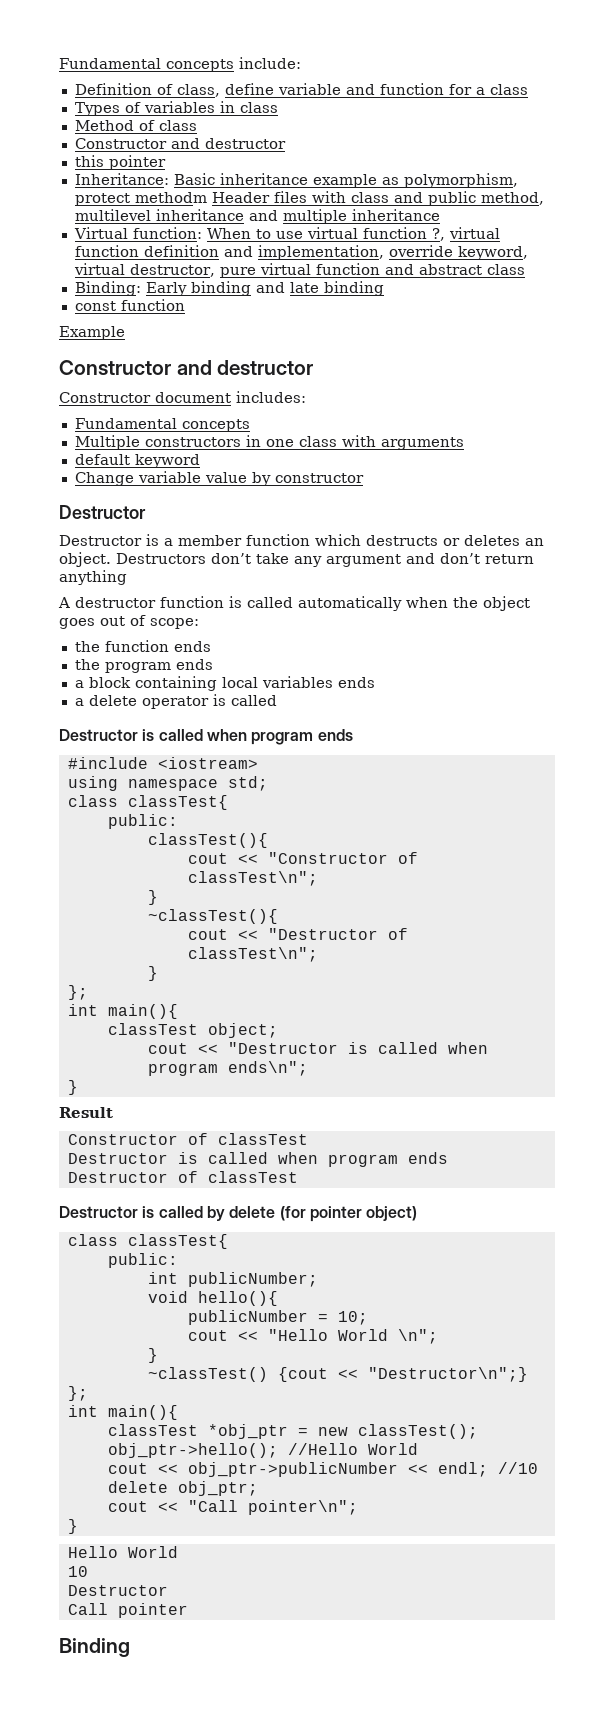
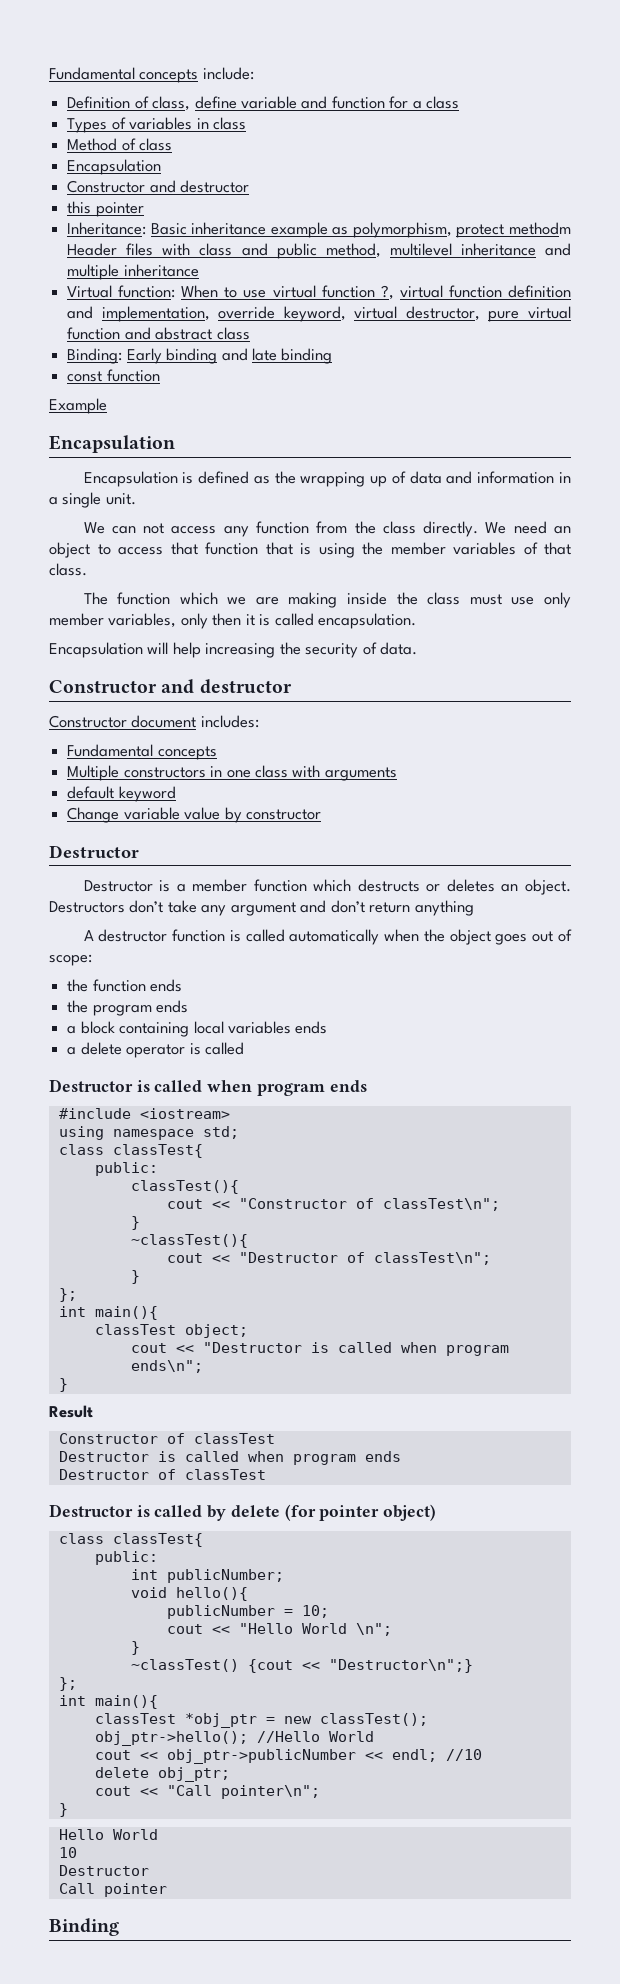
(197, 125) none -> [67,159,162,175] // Encapsulation
(125, 333) none -> [49,435,175,453] [83,471,571,487] [49,492,136,508] [83,521,571,537] [49,542,571,558] [49,563,87,576] [83,592,571,608] [49,613,417,629] [49,642,418,658] // Encapsulation // Encapsulation is defined as the wrapping up of data and information in a single unit. // We can not access any function from the class directly. We need an object to access that function that is using the member variables of that class. // The function which we are making inside the class must use only member variables, only then it is called encapsulation. // Encapsulation will help increasing the security of data.

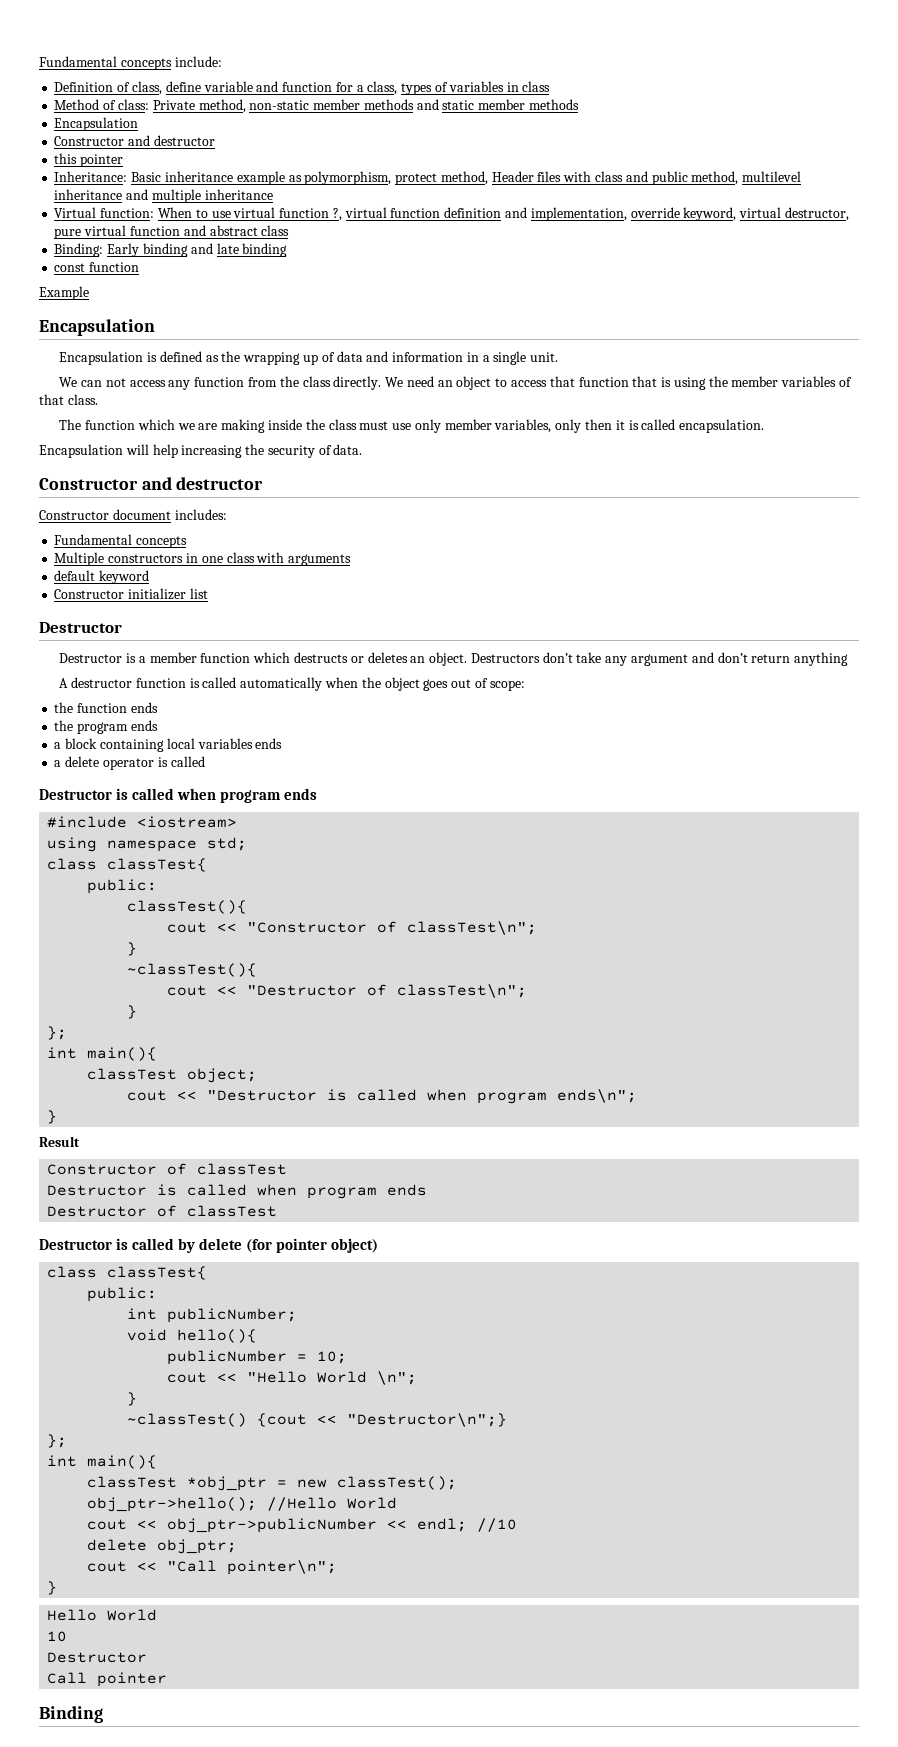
[426,96,460,109] [67,118,108,133] class // Types -> [367,81,433,95] class, types
[139,138,173,151] class -> [117,99,579,113] class: Private method, non-static member methods and static member methods
[509,222,571,235] methodm -> [440,171,488,185] method,
[67,807,321,823] Change variable value by constructor -> [54,588,208,600] Constructor initializer list

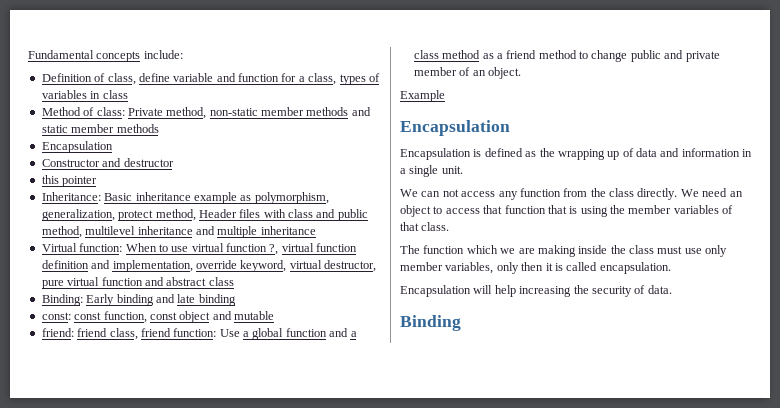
(392, 178) none -> [41,209,115,221] generalization,
[54,262,140,272] const function -> [41,311,274,323] [41,328,357,340] [413,50,720,62] [413,67,521,79] const: const function, const object and mutable // friend: friend class, friend function: Use a global function and a class method as a friend method to change public and private member of an object.
[39,477,264,490] [39,509,227,520] [54,534,188,548] [54,552,352,566] [54,570,150,584] [54,588,208,600] [39,622,122,633] [59,652,849,666] [59,677,525,691] [54,702,158,713] [54,720,158,734] [54,738,283,752] [54,756,205,770] [39,788,318,803] [47,816,238,828] [47,837,248,852] [47,858,208,872] [87,879,158,894] [127,900,248,914] [167,921,538,935] [127,942,138,956] [127,963,258,977] [167,984,528,998] [127,1005,138,1019] [47,1026,68,1040] [47,1047,158,1061] [87,1068,258,1083] [127,1089,638,1104] [47,1110,58,1124] [39,1136,80,1147] [47,1163,288,1175] [47,1184,428,1199] [47,1205,278,1217] [39,1238,379,1253] [47,1266,208,1280] [87,1287,158,1302] [127,1308,298,1323] [127,1329,258,1343] [167,1350,348,1365] [167,1371,418,1385] [127,1392,138,1406] [127,1413,508,1427] [47,1434,68,1448] [47,1455,158,1469] [87,1476,458,1491] [87,1497,398,1512] [87,1518,518,1533] [87,1539,238,1554] [87,1560,338,1575] [47,1581,58,1595] [47,1609,158,1621] [47,1631,68,1642] [47,1652,148,1663] [47,1672,168,1687] // Constructor and destructor // Constructor document includes: // Fundamental concepts // Multiple constructors in one class with arguments // default keyword // Constructor initializer list // Destructor // Destructor is a member function which destructs or deletes an object. Destructors don’t take any argument and don’t return anything // A destructor function is called automatically when the object goes out of scope: // the function ends // the program ends // a block containing local variables ends // a delete operator is called // Destructor is called when program ends // #include <iostream> // using namespace std; // class classTest{ // public: // classTest(){ // cout << "Constructor of classTest\n"; // } // ~classTest(){ // cout << "Destructor of classTest\n"; // } // }; // int main(){ // classTest object; // cout << "Destructor is called when program ends\n"; // } // Result // Constructor of classTest // Destructor is called when program ends // Destructor of classTest // Destructor is called by delete (for pointer object) // class classTest{ // public: // int publicNumber; // void hello(){ // publicNumber = 10; // cout << "Hello World \n"; // } // ~classTest() {cout << "Destructor\n";} // }; // int main(){ // classTest *obj_ptr = new classTest(); // obj_ptr->hello(); //Hello World // cout << obj_ptr->publicNumber << endl; //10 // delete obj_ptr; // cout << "Call pointer\n"; // } // Hello World // 10 // Destructor // Call pointer -> (672, 289) none

